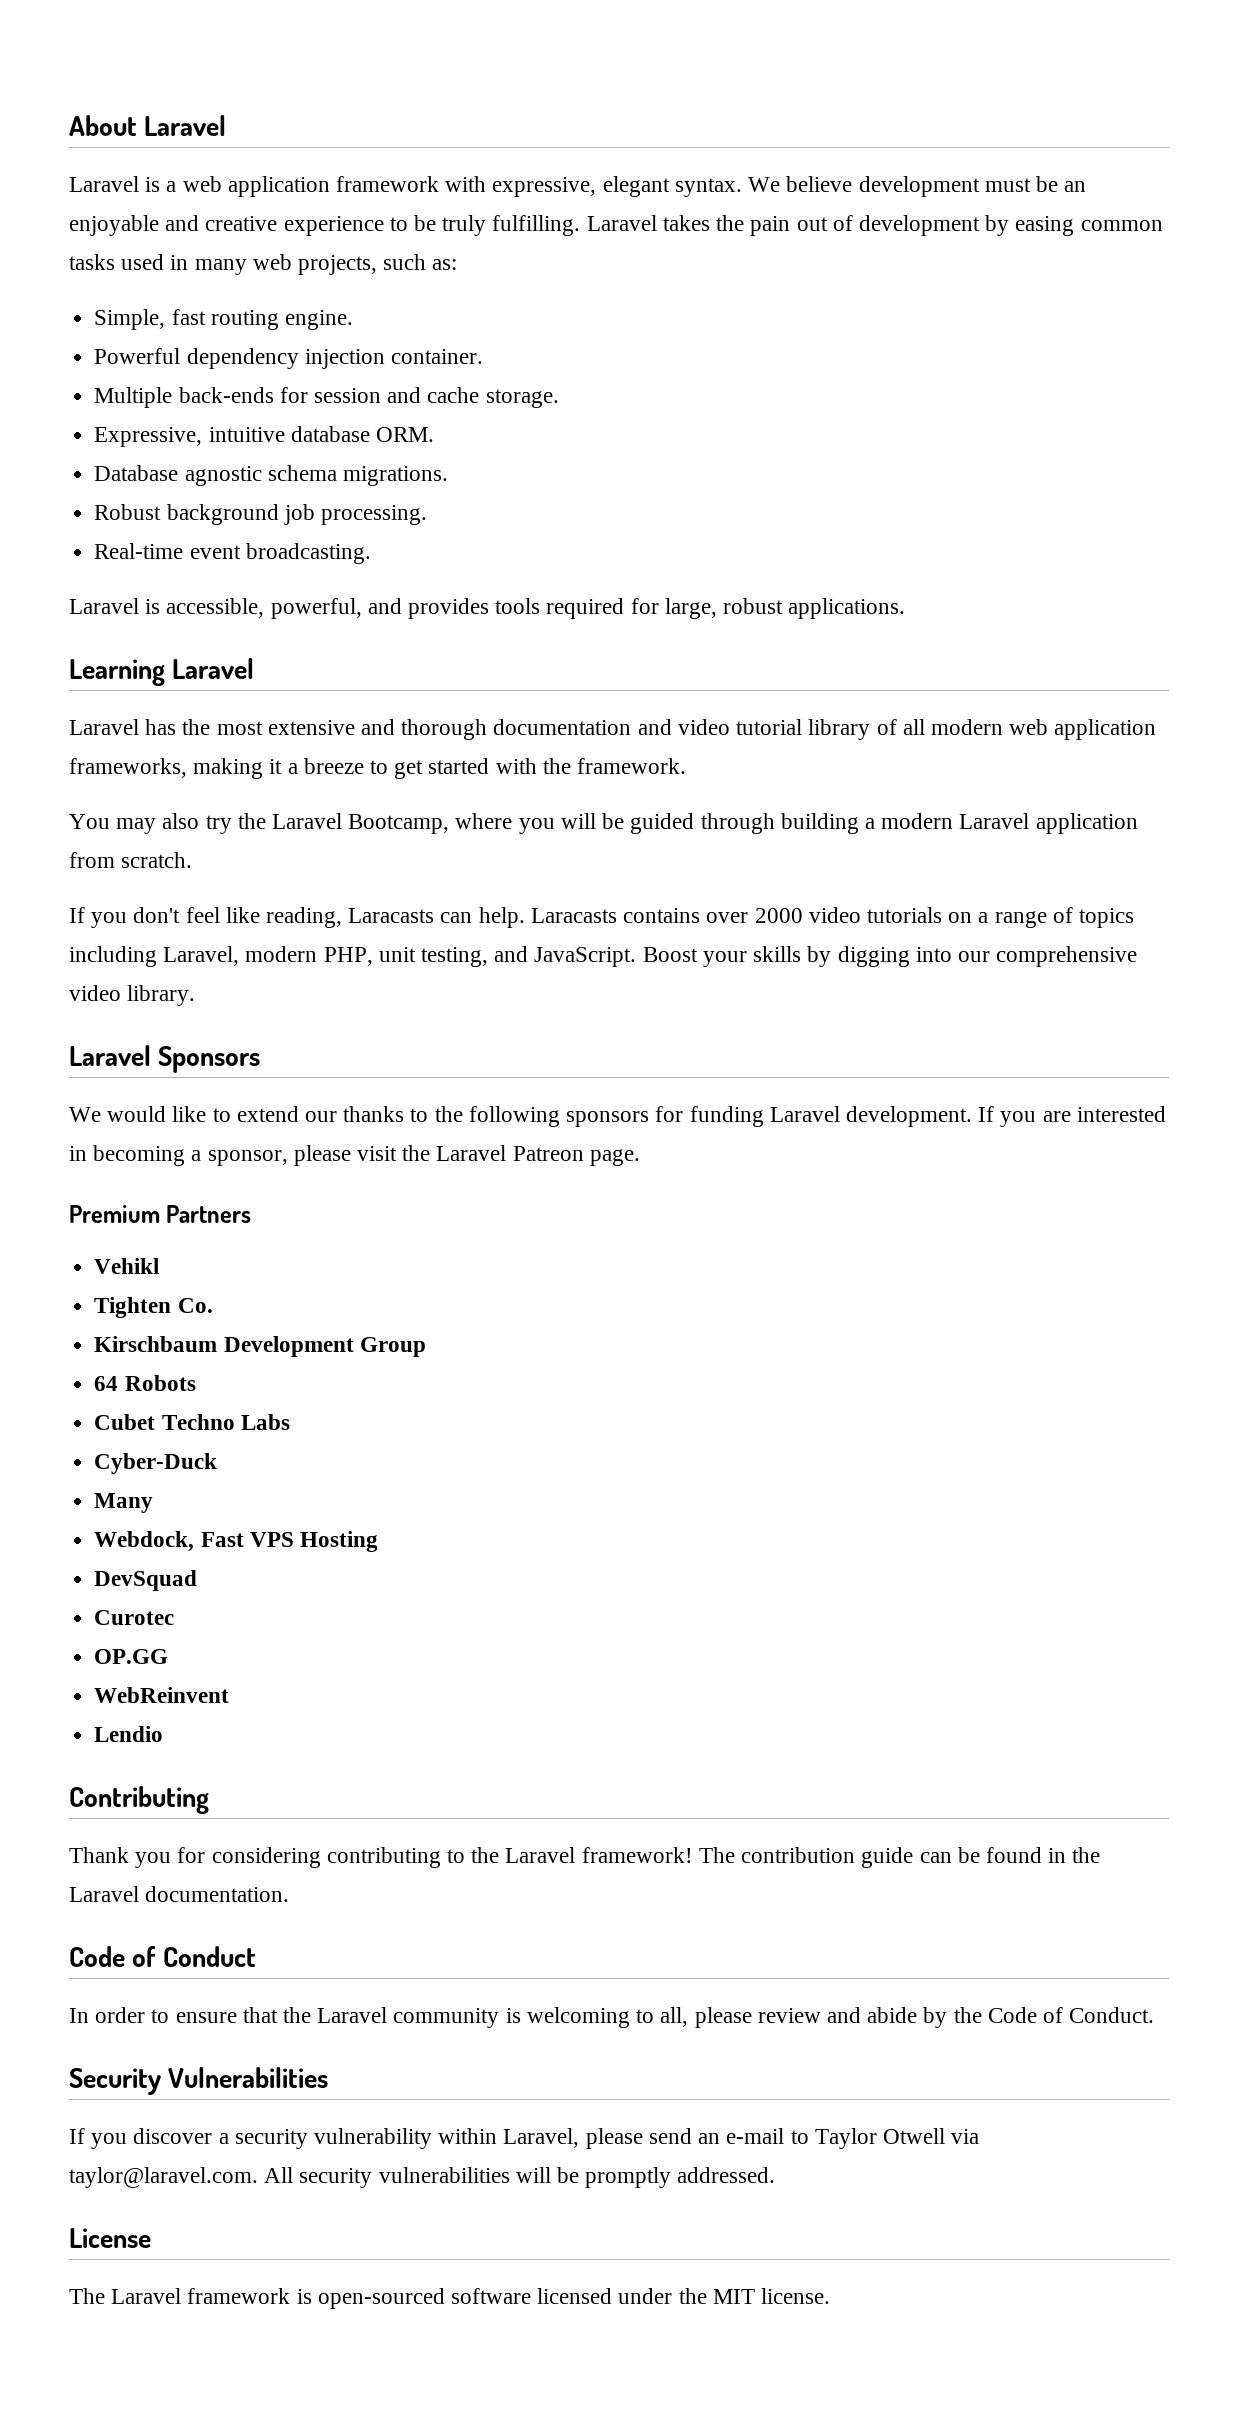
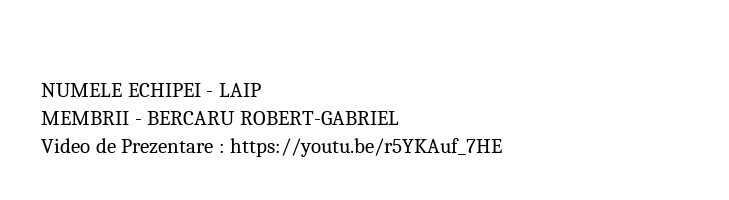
[69,115,227,136] [69,176,1087,197] [69,215,1163,236] [69,254,458,275] [94,309,353,330] [94,348,483,369] [94,387,559,408] [94,426,434,447] [94,465,448,486] [94,504,427,525] [94,543,371,564] [69,598,906,619] [69,658,255,686] [69,719,1157,740] [69,758,687,779] [69,813,1138,834] [69,852,193,868] [69,907,1134,928] [69,946,1138,967] [69,985,196,1006] [69,1045,261,1073] [69,1106,1166,1127] [69,1145,640,1166] [69,1205,252,1223] [94,1258,160,1274] [94,1297,213,1318] [94,1336,426,1357] [94,1375,196,1391] [94,1414,290,1430] [94,1453,218,1474] [94,1493,154,1513] [94,1531,378,1552] [94,1570,198,1591] [94,1610,175,1625] [94,1649,169,1664] [94,1687,230,1703] [94,1726,164,1742] [69,1786,209,1814] [69,1847,1101,1868] [69,1886,290,1902] [69,1946,256,1967] [69,2007,1155,2028] [69,2067,329,2095] [69,2128,980,2149] [69,2167,776,2188] [69,2228,151,2248] [69,2288,831,2309] About Laravel // Laravel is a web application framework with expressive, elegant syntax. We believe development must be an enjoyable and creative experience to be truly fulfilling. Laravel takes the pain out of development by easing common tasks used in many web projects, such as: // Simple, fast routing engine. // Powerful dependency injection container. // Multiple back-ends for session and cache storage. // Expressive, intuitive database ORM. // Database agnostic schema migrations. // Robust background job processing. // Real-time event broadcasting. // Laravel is accessible, powerful, and provides tools required for large, robust applications. // Learning Laravel // Laravel has the most extensive and thorough documentation and video tutorial library of all modern web application frameworks, making it a breeze to get started with the framework. // You may also try the Laravel Bootcamp, where you will be guided through building a modern Laravel application from scratch. // If you don't feel like reading, Laracasts can help. Laracasts contains over 2000 video tutorials on a range of topics including Laravel, modern PHP, unit testing, and JavaScript. Boost your skills by digging into our comprehensive video library. // Laravel Sponsors // We would like to extend our thanks to the following sponsors for funding Laravel development. If you are interested in becoming a sponsor, please visit the Laravel Patreon page. // Premium Partners // Vehikl // Tighten Co. // Kirschbaum Development Group // 64 Robots // Cubet Techno Labs // Cyber-Duck // Many // Webdock, Fast VPS Hosting // DevSquad // Curotec // OP.GG // WebReinvent // Lendio // Contributing // Thank you for considering contributing to the Laravel framework! The contribution guide can be found in the Laravel documentation. // Code of Conduct // In order to ensure that the Laravel community is welcoming to all, please review and abide by the Code of Conduct. // Security Vulnerabilities // If you discover a security vulnerability within Laravel, please send an e-mail to Taylor Otwell via taylor@laravel.com. All security vulnerabilities will be promptly addressed. // License // The Laravel framework is open-sourced software licensed under the MIT license. -> [41,83,261,97] [41,111,399,125] [41,138,503,157] NUMELE ECHIPEI - LAIP // MEMBRII - BERCARU ROBERT-GABRIEL // Video de Prezentare : https://youtu.be/r5YKAuf_7HE

